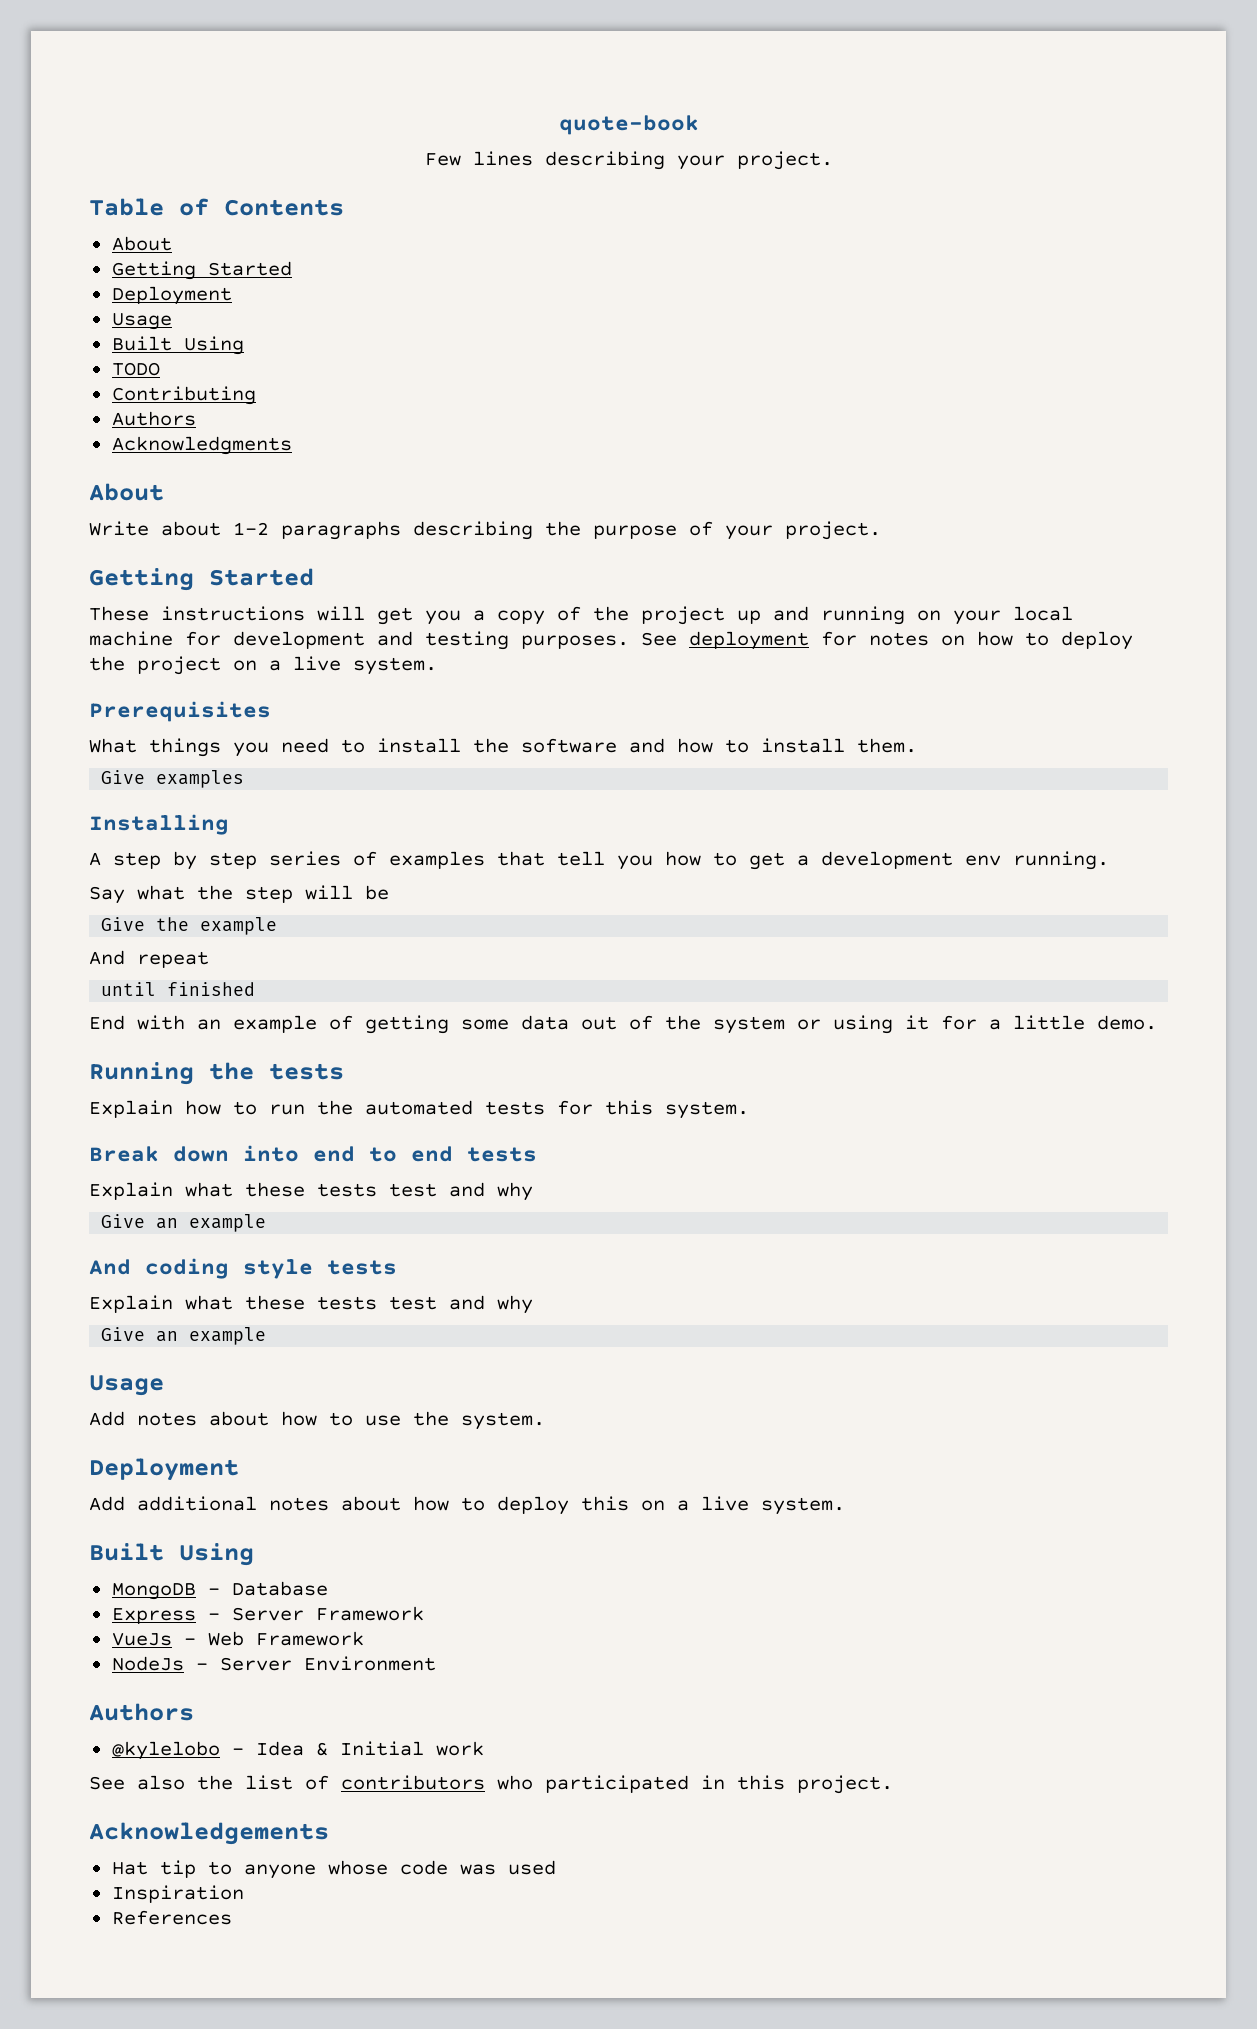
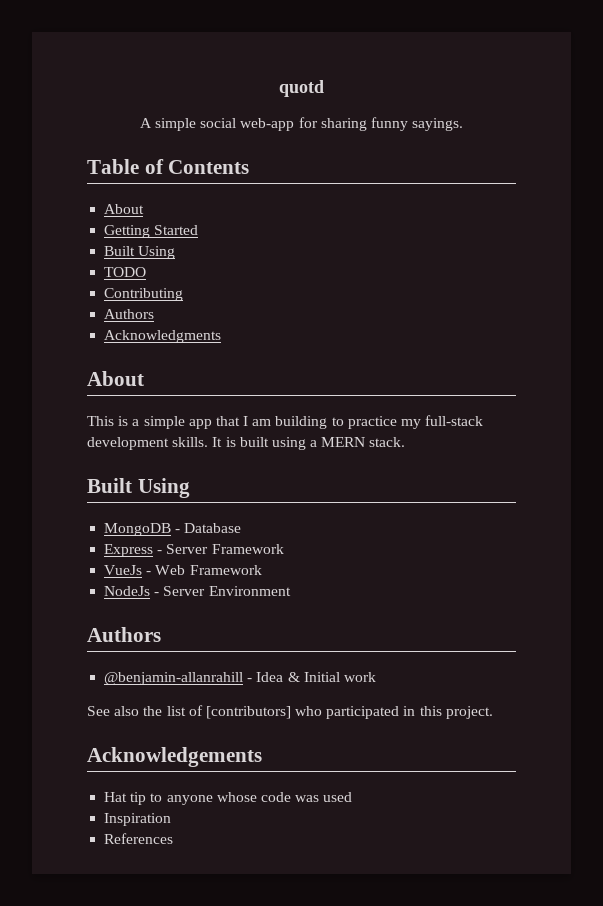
[558,115,699,135] [424,151,833,170] quote-book // Few lines describing your project. -> [279,80,324,97] [139,117,464,131] quotd // A simple social web-app for sharing funny sayings.
[111,286,232,305] [111,313,172,330] // Deployment // Usage -> (199, 230) none
[89,521,881,540] [89,568,314,591] [89,606,1073,625] [89,631,1133,650] [89,656,437,675] [89,701,271,722] [89,738,917,757] [101,770,245,788] [89,814,229,835] [89,851,1109,870] [89,885,389,904] [101,917,278,935] [89,950,209,968] [101,982,256,996] [89,1015,1157,1034] [89,1062,344,1085] [89,1100,749,1119] [89,1145,537,1162] [89,1182,533,1201] [101,1214,267,1232] [89,1258,397,1279] [89,1295,533,1314] [101,1327,267,1345] [89,1375,164,1396] [89,1411,545,1430] [89,1458,239,1481] [89,1496,845,1515] Write about 1-2 paragraphs describing the purpose of your project. // Getting Started // These instructions will get you a copy of the project up and running on your local machine for development and testing purposes. See deployment for notes on how to deploy the project on a live system. // Prerequisites // What things you need to install the software and how to install them. // Give examples // Installing // A step by step series of examples that tell you how to get a development env running. // Say what the step will be // Give the example // And repeat // until finished // End with an example of getting some data out of the system or using it for a little demo. // Running the tests // Explain how to run the automated tests for this system. // Break down into end to end tests // Explain what these tests test and why // Give an example // And coding style tests // Explain what these tests test and why // Give an example // Usage // Add notes about how to use the system. // Deployment // Add additional notes about how to deploy this on a live system. -> [87,415,484,429] [87,437,406,450] This is a simple app that I am building to practice my full-stack development skills. It is built using a MERN stack.
[111,1741,220,1760] @kylelobo -> [104,672,244,685] @benjamin-allanrahill
[341,1775,485,1790] contributors -> [205,706,291,719] [contributors]

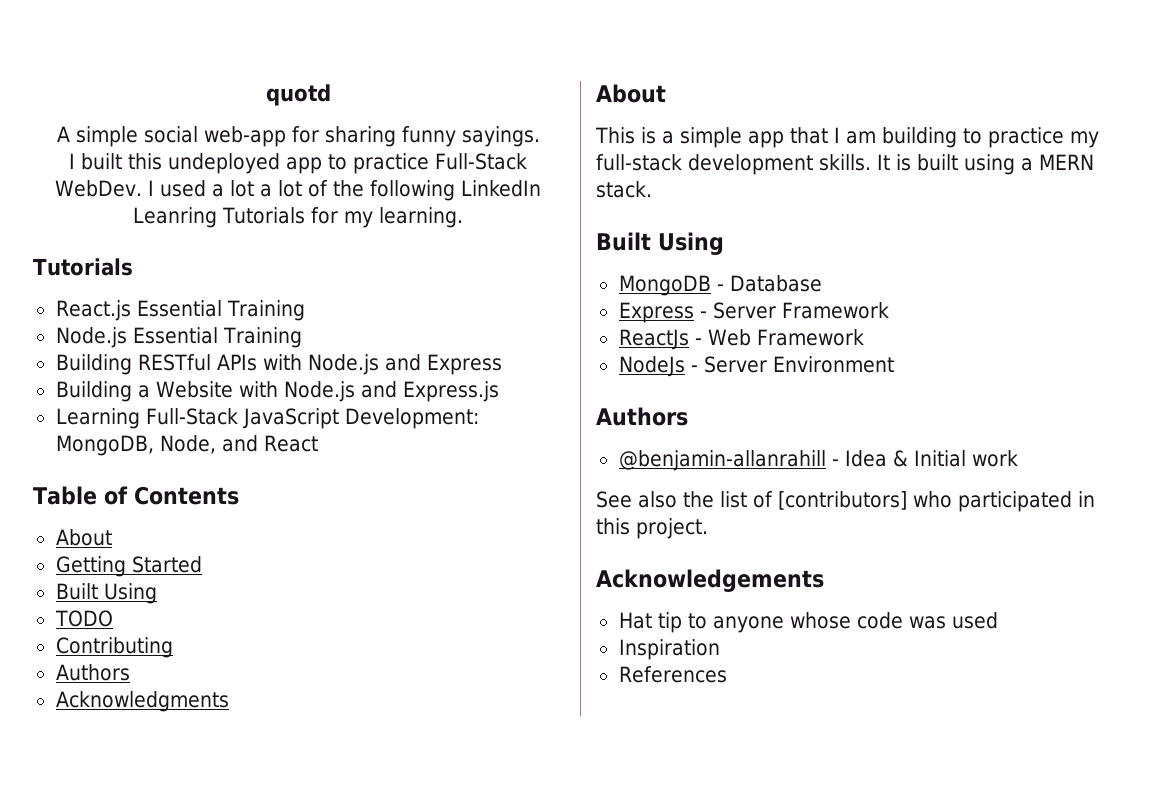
(464, 124) none -> [69,153,528,174] [54,180,542,201] [132,207,464,228] [33,258,133,276] [55,300,306,321] [55,327,302,348] [55,354,502,375] [55,381,499,402] [55,408,479,429] [55,435,318,456] // I built this undeployed app to practice Full-Stack WebDev. I used a lot a lot of the following LinkedIn Leanring Tutorials for my learning. // Tutorials // React.js Essential Training // Node.js Essential Training // Building RESTful APIs with Node.js and Express // Building a Website with Node.js and Express.js // Learning Full-Stack JavaScript Development: MongoDB, Node, and React
[104,565,143,575] VueJs -> [618,329,689,350] ReactJs

